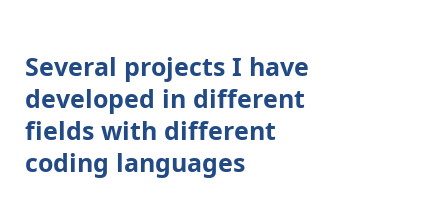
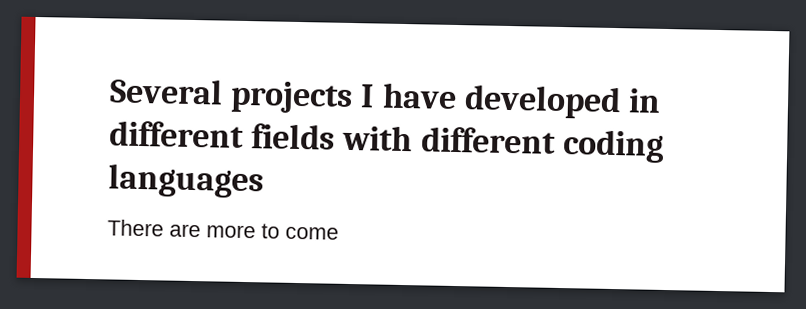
(245, 165) none -> [107,219,339,240] // There are more to come

